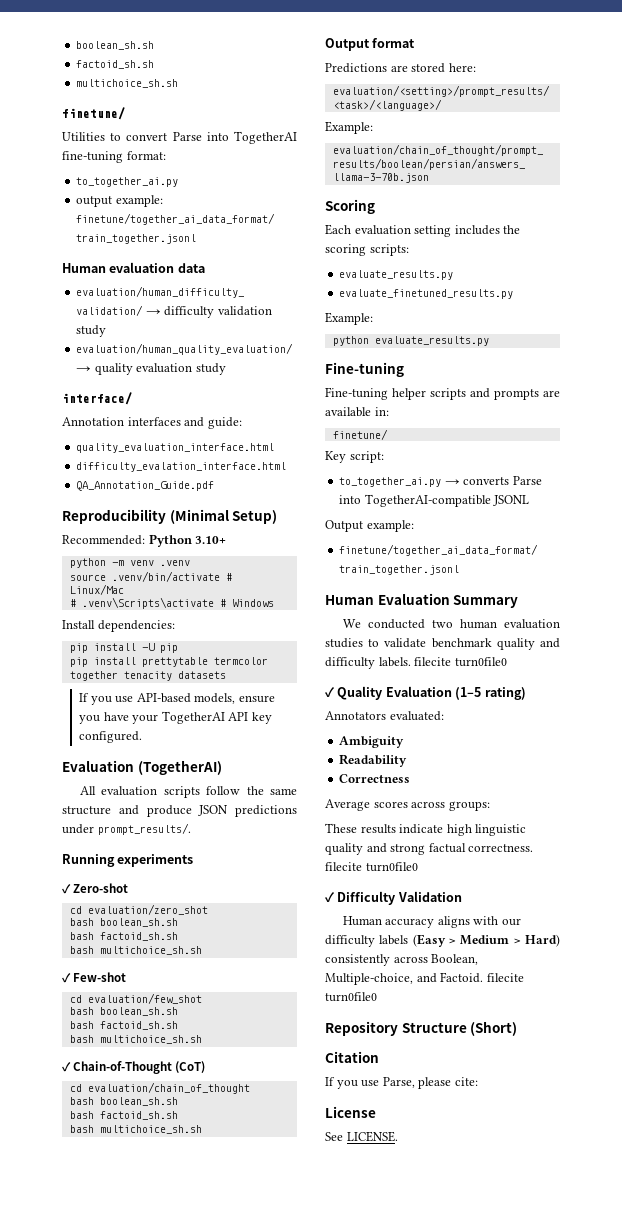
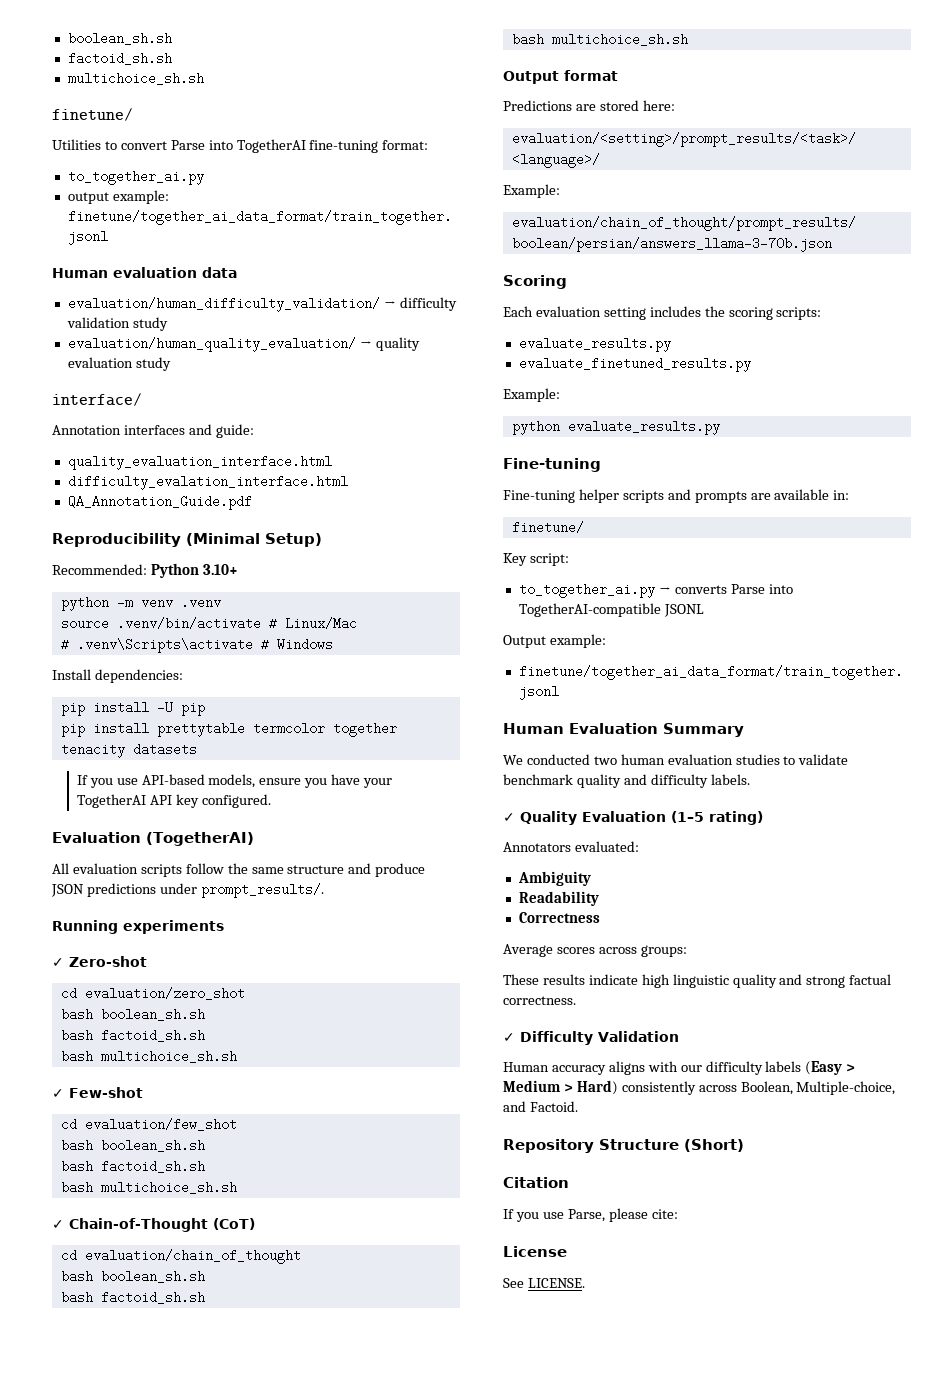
[414,657,507,667] filecite turn0file0 -> (750, 779) none
[325,862,418,872] filecite turn0file0 -> (576, 1000) none
[486,973,524,982] [325,992,377,1002] filecite turn0file0 -> (578, 1106) none

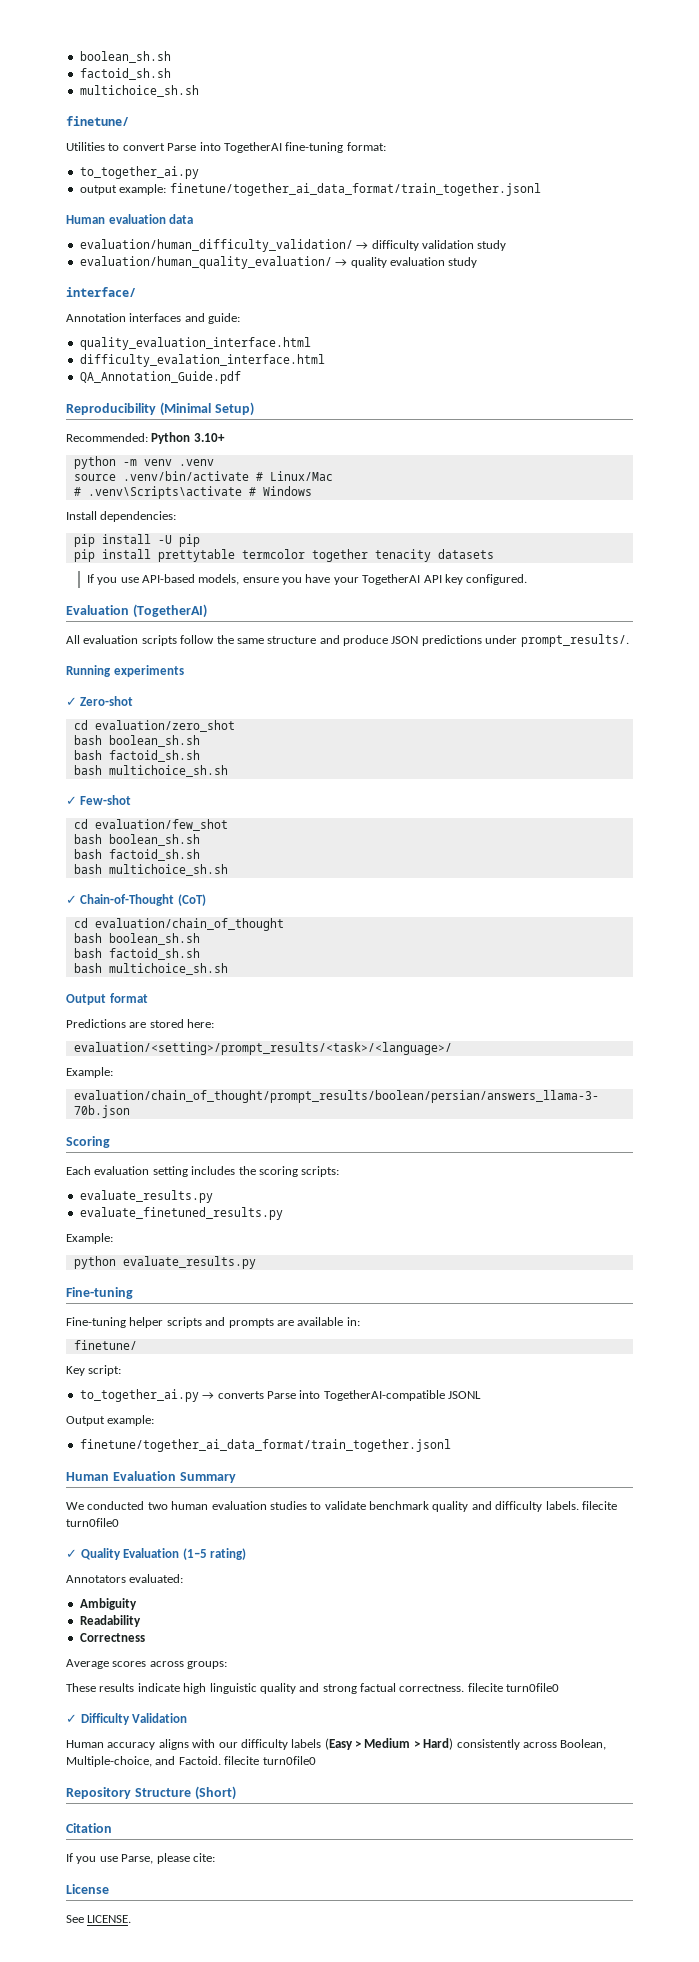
(750, 779) none -> [581,1501,617,1510] [66,1518,119,1527] filecite turn0file0
(576, 1000) none -> [467,1683,560,1692] filecite turn0file0
(578, 1106) none -> [224,1756,316,1765] filecite turn0file0

